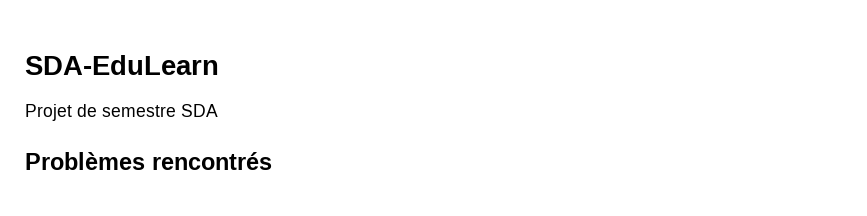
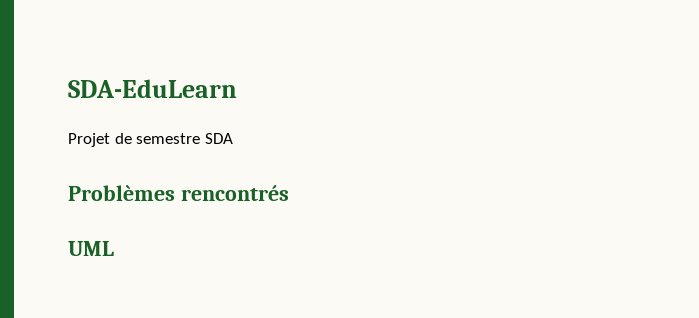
(272, 161) none -> [68,241,114,256] // UML

